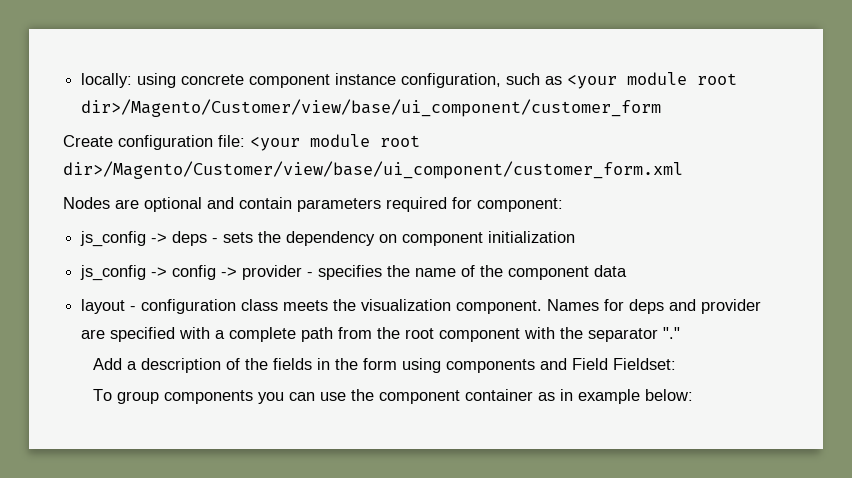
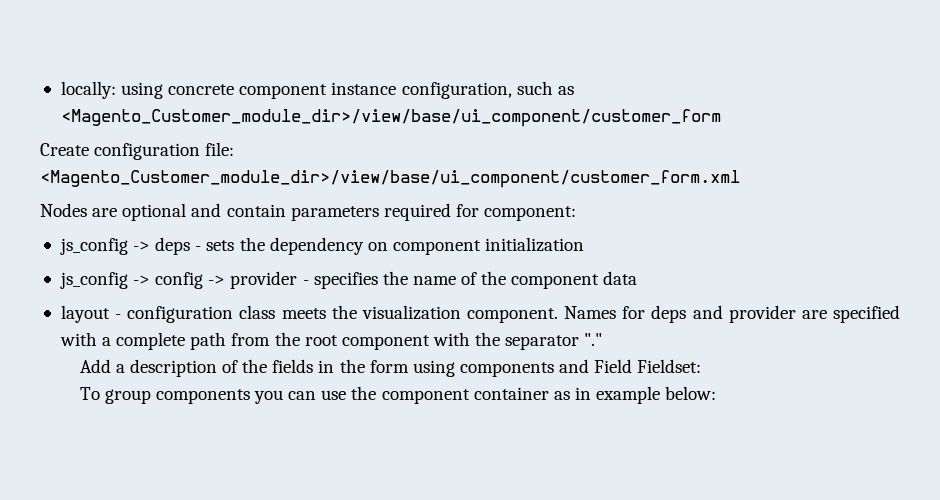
[567,72,738,89] [81,99,662,117] <your module root dir>/Magento/Customer/view/base/ui_component/customer_form -> [60,109,721,127] <Magento_Customer_module_dir>/view/base/ui_component/customer_form
[250,134,420,151] [63,161,683,179] <your module root dir>/Magento/Customer/view/base/ui_component/customer_form.xml -> [40,170,740,188] <Magento_Customer_module_dir>/view/base/ui_component/customer_form.xml

